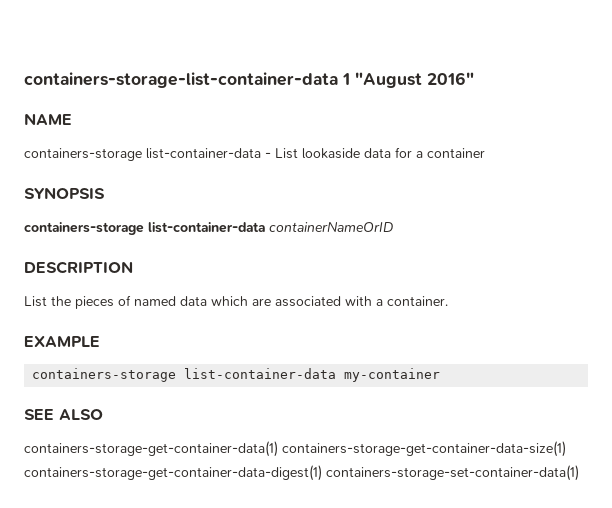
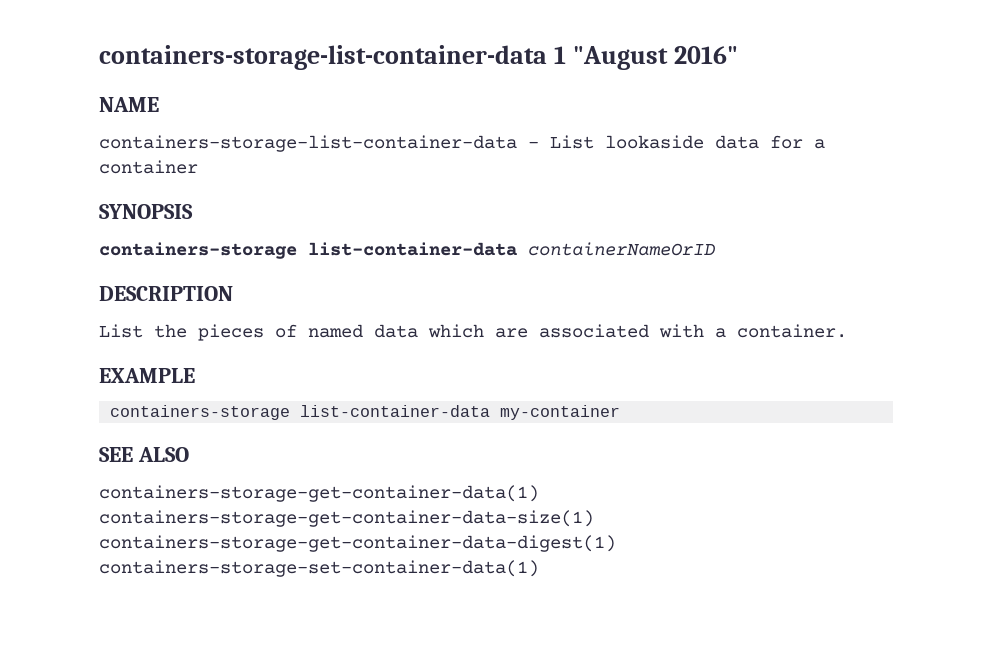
[24,148,261,161] containers-storage list-container-data -> [99,135,517,152] containers-storage-list-container-data

